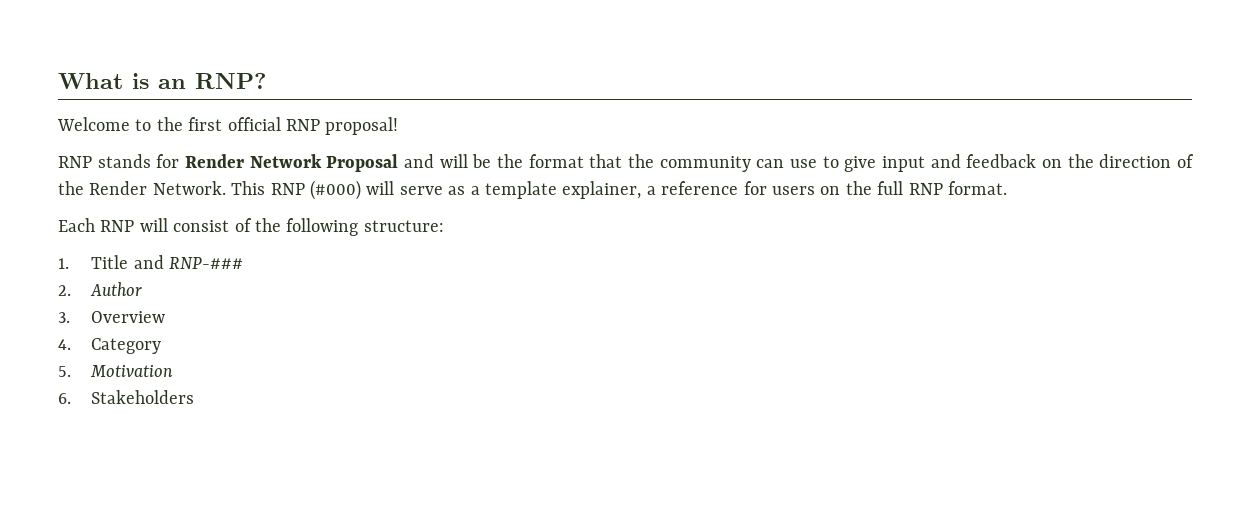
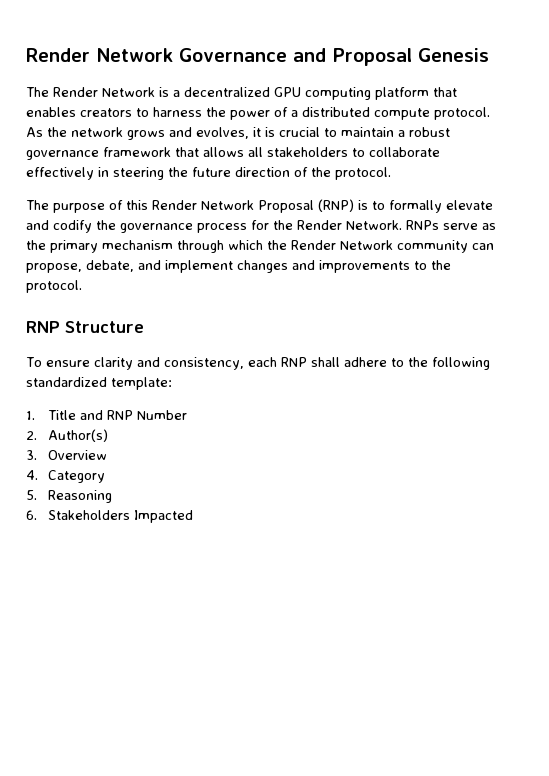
[58,73,266,89] [57,117,399,135] [58,154,1194,172] [58,180,1007,200] [58,218,444,236] What is an RNP? // Welcome to the first official RNP proposal! // RNP stands for Render Network Proposal and will be the format that the community can use to give input and feedback on the direction of the Render Network. This RNP (#000) will serve as a template explainer, a reference for users on the full RNP format. // Each RNP will consist of the following structure: -> [26,48,489,66] [26,87,457,100] [26,107,490,120] [26,127,450,140] [26,147,440,160] [26,167,391,180] [26,199,493,213] [26,220,496,233] [26,240,494,253] [26,260,451,273] [26,280,82,293] [26,321,144,333] [26,357,490,370] [26,377,172,390] Render Network Governance and Proposal Genesis // The Render Network is a decentralized GPU computing platform that enables creators to harness the power of a distributed compute protocol. As the network grows and evolves, it is crucial to maintain a robust governance framework that allows all stakeholders to collaborate effectively in steering the future direction of the protocol. // The purpose of this Render Network Proposal (RNP) is to formally elevate and codify the governance process for the Render Network. RNPs serve as the primary mechanism through which the Render Network community can propose, debate, and implement changes and improvements to the protocol. // RNP Structure // To ensure clarity and consistency, each RNP shall adhere to the following standardized template:
[168,257,243,269] RNP-### -> [107,410,188,420] RNP Number
[90,282,143,296] Author -> [48,429,109,442] Author(s)
[90,365,174,377] Motivation -> [48,490,113,503] Reasoning
(195, 397) none -> [134,510,194,523] Impacted

